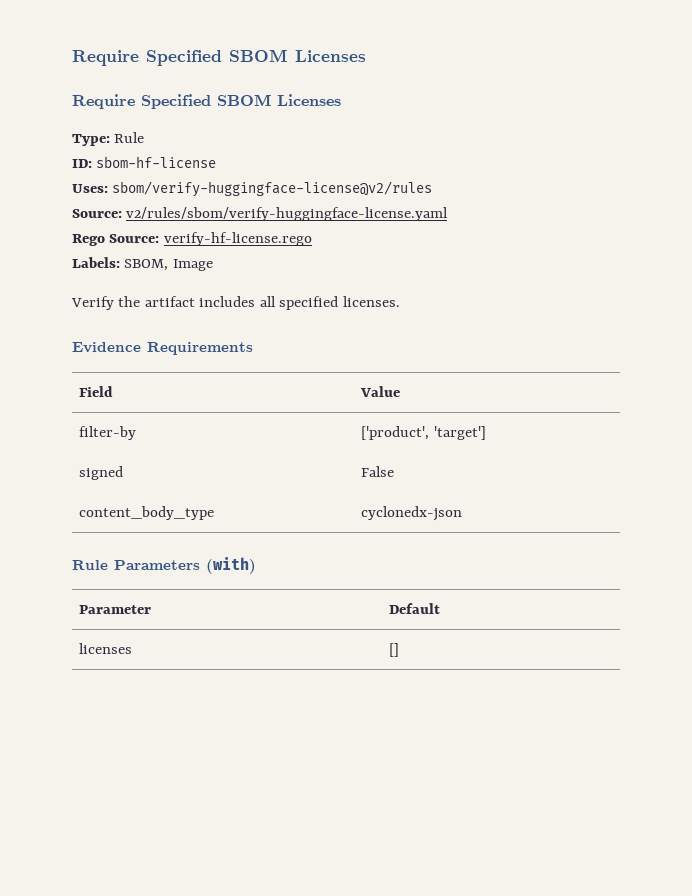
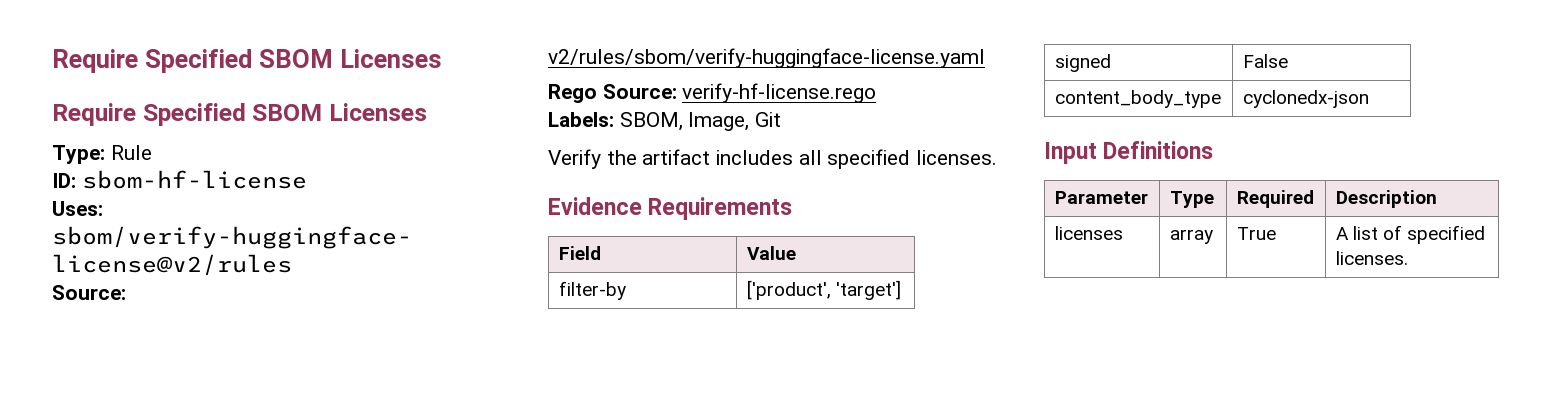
[172,259,213,271] Image -> [688,112,782,131] Image, Git
[72,557,256,574] [79,605,152,614] [389,603,441,614] [79,643,133,654] [389,643,400,657] Rule Parameters (with) // Parameter | Default // licenses | [] -> [1044,141,1214,164] [1054,191,1148,204] [1169,191,1214,208] [1236,190,1314,208] [1335,190,1437,208] [1054,226,1123,240] [1169,229,1213,244] [1236,227,1276,240] [1335,225,1486,244] [1335,251,1408,265] Input Definitions // Parameter | Type | Required | Description // licenses | array | True | A list of specified licenses.

